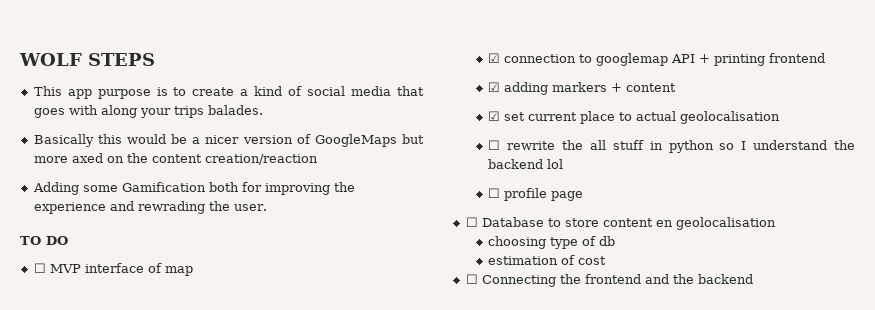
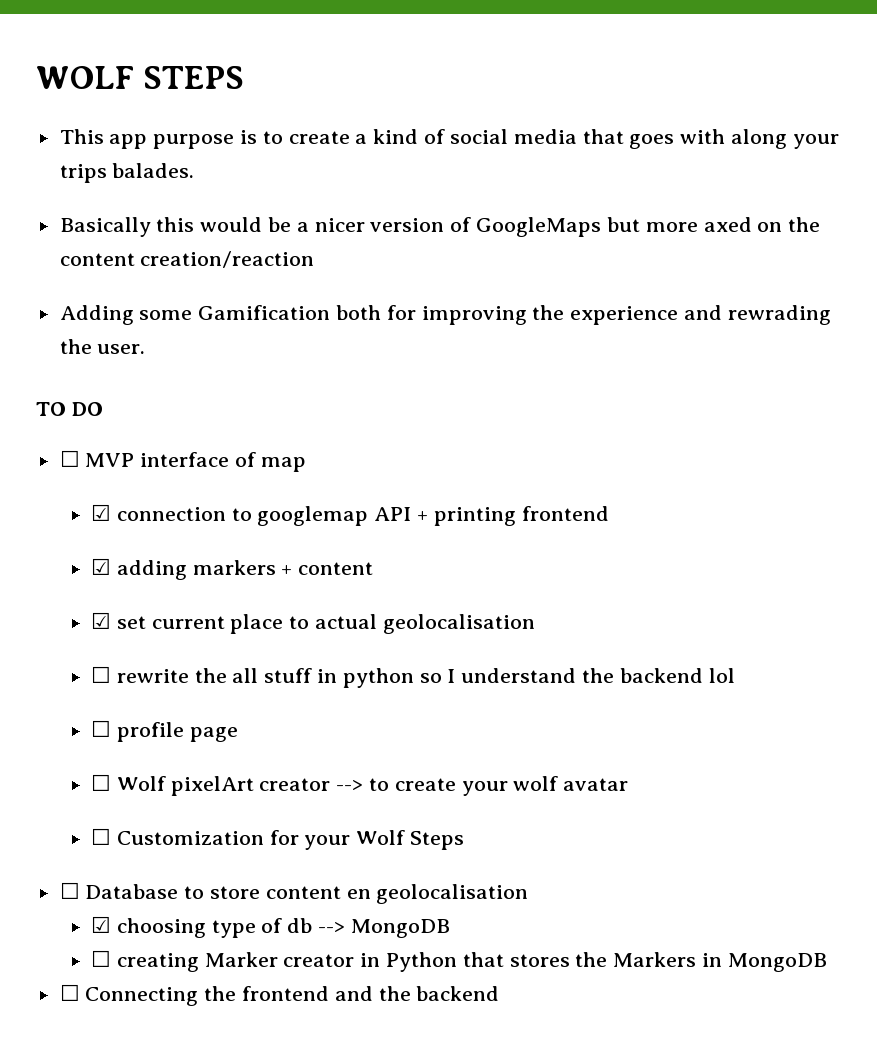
(584, 196) none -> [90,774,629,796] [90,828,464,850] // ☐ Wolf pixelArt creator --> to create your wolf avatar // ☐ Customization for your Wolf Steps
(776, 223) none -> [90,916,111,933] ☑
[488,255,607,265] // estimation of cost -> [317,919,450,938] [90,950,827,972] --> MongoDB // ☐ creating Marker creator in Python that stores the Markers in MongoDB

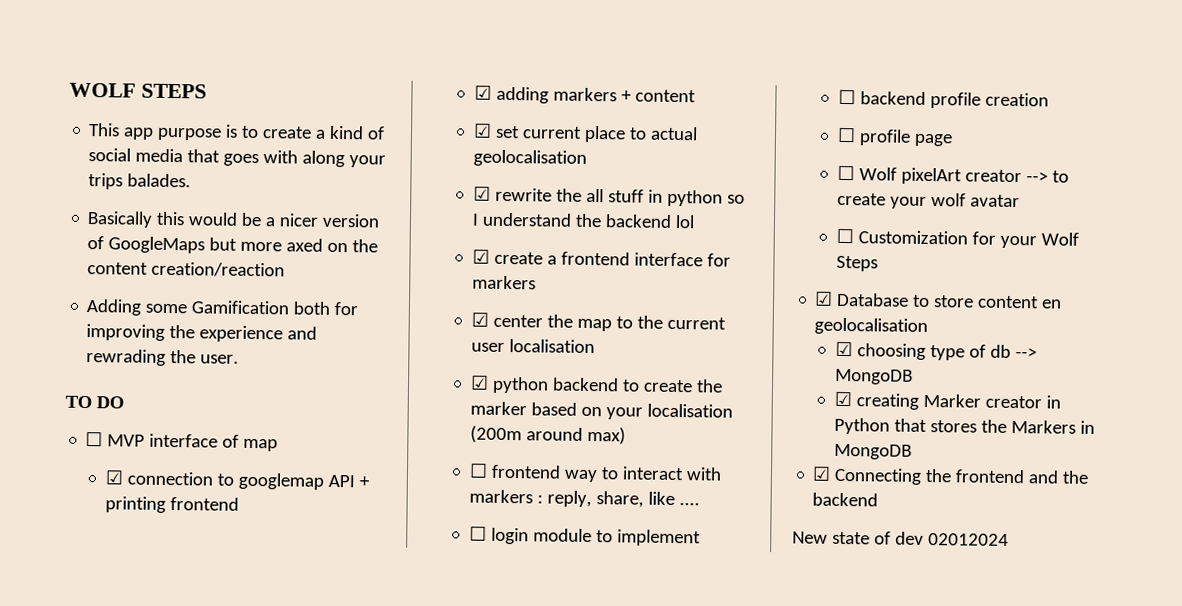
[90,666,111,683] ☐ -> [473,186,492,201] ☑
(735, 675) none -> [472,249,732,267] [472,275,537,290] [471,312,727,332] [471,339,596,354] [470,375,724,394] [470,401,734,420] [470,425,627,445] [469,463,723,483] [469,489,701,508] [469,526,702,547] [838,89,1050,109] // ☑ create a frontend interface for markers // ☑ center the map to the current user localisation // ☑ python backend to create the marker based on your localisation (200m around max) // ☐ frontend way to interact with markers : reply, share, like .... // ☐ login module to implement // ☐ backend profile creation
[59,882,80,899] ☐ -> [814,291,834,306] ☑
[90,950,111,967] ☐ -> [834,391,853,407] ☑
[59,984,80,1001] ☐ -> [812,466,832,481] ☑
(500, 993) none -> [792,531,1009,546] // New state of dev 02012024

